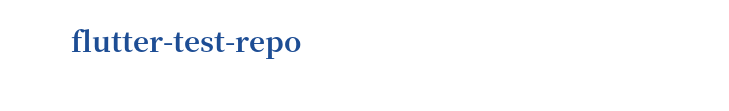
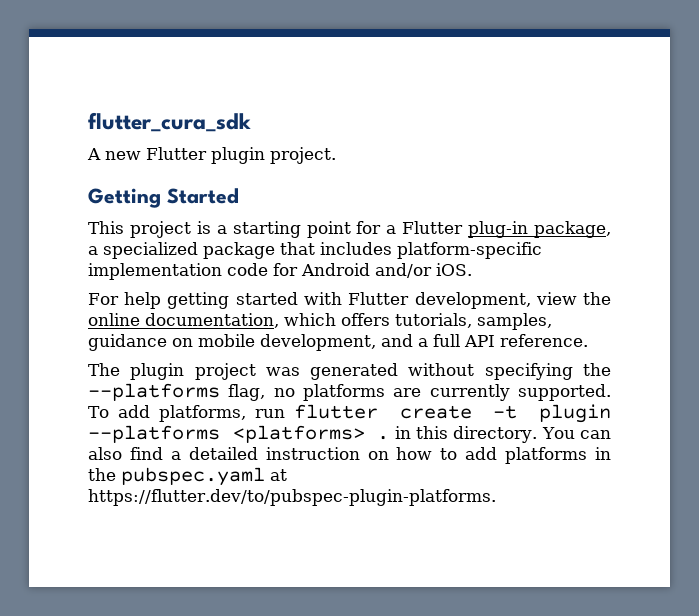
[71,29,301,59] flutter-test-repo -> [88,112,251,132] [87,147,336,164] [88,188,239,208] [88,221,611,238] [88,242,542,259] [88,263,472,280] [88,292,611,309] [88,313,552,330] [88,334,588,351] [88,363,611,380] [88,383,611,401] [88,404,611,423] [88,425,612,443] [88,447,611,464] [88,467,287,486] [88,489,496,506] flutter_cura_sdk // A new Flutter plugin project. // Getting Started // This project is a starting point for a Flutter plug-in package, a specialized package that includes platform-specific implementation code for Android and/or iOS. // For help getting started with Flutter development, view the online documentation, which offers tutorials, samples, guidance on mobile development, and a full API reference. // The plugin project was generated without specifying the --platforms flag, no platforms are currently supported. To add platforms, run flutter create -t plugin --platforms <platforms> . in this directory. You can also find a detailed instruction on how to add platforms in the pubspec.yaml at https://flutter.dev/to/pubspec-plugin-platforms.

